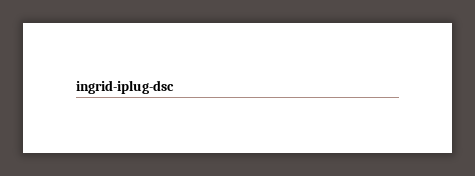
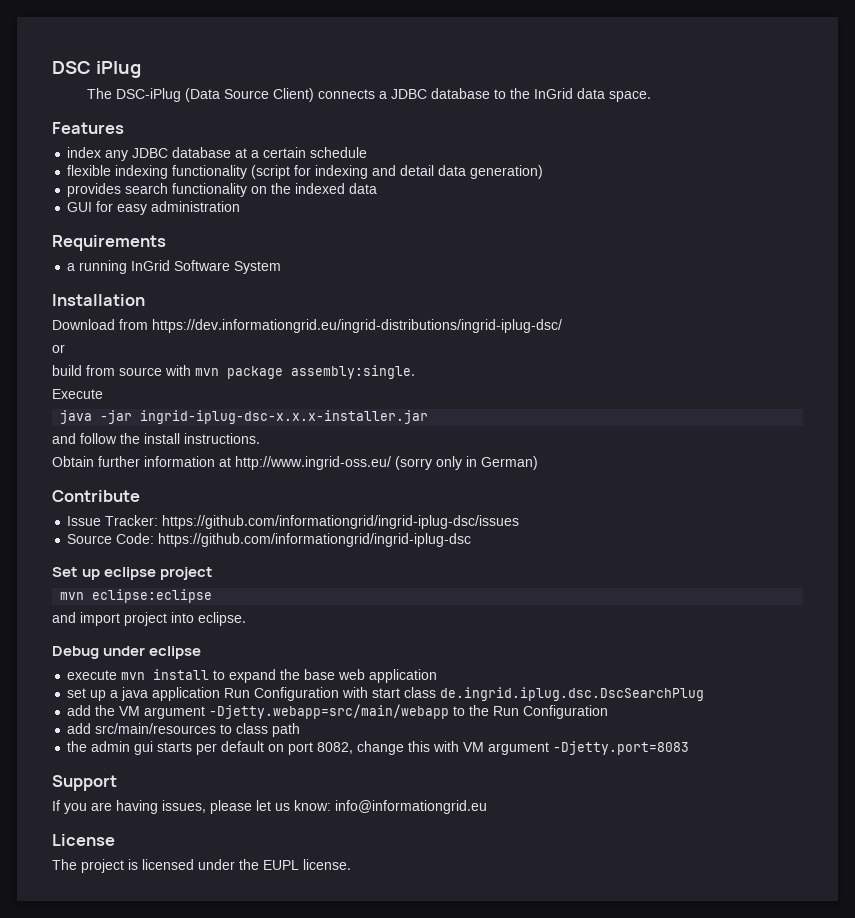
[76,80,174,94] ingrid-iplug-dsc -> [52,61,141,78] [86,88,651,102] [52,122,124,134] [67,147,368,161] [67,165,544,179] [67,183,378,197] [67,201,241,215] [52,235,166,251] [67,260,282,274] [52,294,145,306] [52,319,562,333] [52,344,65,353] [52,365,415,379] [52,389,103,399] [60,410,429,424] [52,433,260,444] [52,456,538,470] [52,490,140,502] [67,515,520,529] [67,533,472,547] [52,567,214,580] [60,589,213,603] [52,612,246,626] [52,646,202,659] [67,669,438,683] [67,687,705,701] [67,704,609,719] [67,723,301,737] [67,741,690,755] [52,775,117,791] [52,800,487,814] [52,834,115,846] [52,859,351,873] DSC iPlug // The DSC-iPlug (Data Source Client) connects a JDBC database to the InGrid data space. // Features // index any JDBC database at a certain schedule // flexible indexing functionality (script for indexing and detail data generation) // provides search functionality on the indexed data // GUI for easy administration // Requirements // a running InGrid Software System // Installation // Download from https://dev.informationgrid.eu/ingrid-distributions/ingrid-iplug-dsc/ // or // build from source with mvn package assembly:single. // Execute // java -jar ingrid-iplug-dsc-x.x.x-installer.jar // and follow the install instructions. // Obtain further information at http://www.ingrid-oss.eu/ (sorry only in German) // Contribute // Issue Tracker: https://github.com/informationgrid/ingrid-iplug-dsc/issues // Source Code: https://github.com/informationgrid/ingrid-iplug-dsc // Set up eclipse project // mvn eclipse:eclipse // and import project into eclipse. // Debug under eclipse // execute mvn install to expand the base web application // set up a java application Run Configuration with start class de.ingrid.iplug.dsc.DscSearchPlug // add the VM argument -Djetty.webapp=src/main/webapp to the Run Configuration // add src/main/resources to class path // the admin gui starts per default on port 8082, change this with VM argument -Djetty.port=8083 // Support // If you are having issues, please let us know: info@informationgrid.eu // License // The project is licensed under the EUPL license.

